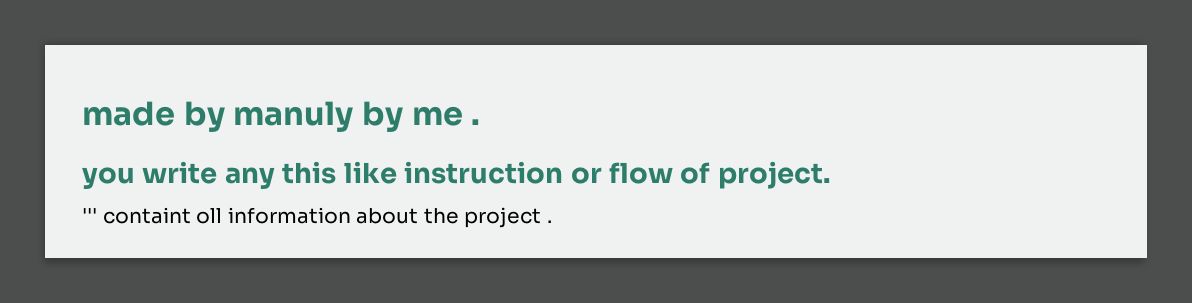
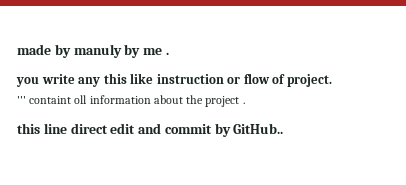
(552, 221) none -> [17,123,284,137] // this line direct edit and commit by GitHub..

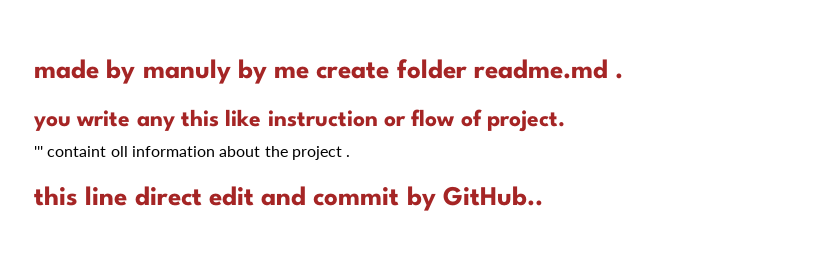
(163, 51) none -> [316,59,609,79] create folder readme.md

